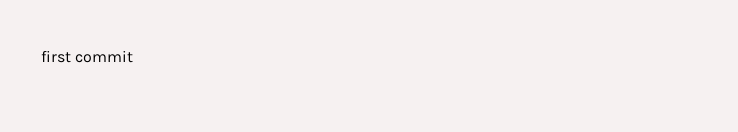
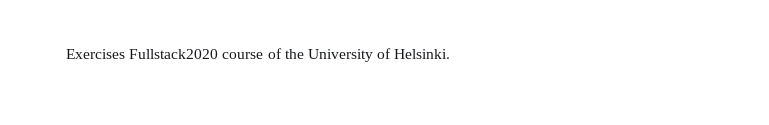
[41,50,134,63] first commit -> [66,48,451,62] Exercises Fullstack2020 course of the University of Helsinki.

